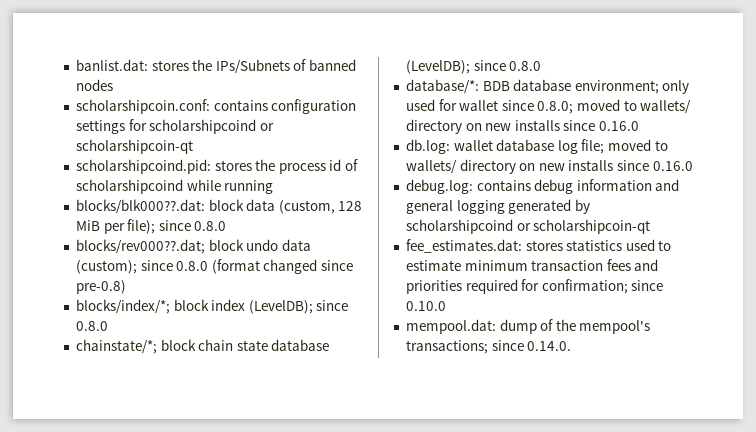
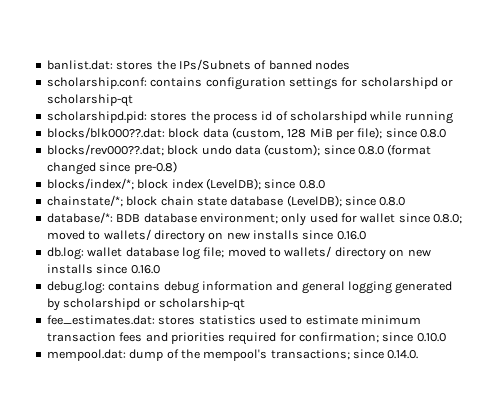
[75,99,210,114] scholarshipcoin.conf: -> [46,77,147,89] scholarship.conf:
[149,119,274,134] [75,139,193,154] [75,159,211,174] scholarshipcoind or scholarshipcoin-qt // scholarshipcoind.pid: -> [360,77,453,89] [46,94,133,107] [46,111,147,123] scholarshipd or scholarship-qt // scholarshipd.pid:
[75,179,183,194] scholarshipcoind -> [290,111,367,123] scholarshipd
[405,219,651,234] scholarshipcoind or scholarshipcoin-qt -> [63,298,245,311] scholarshipd or scholarship-qt

